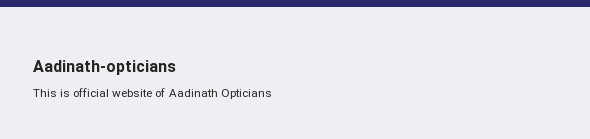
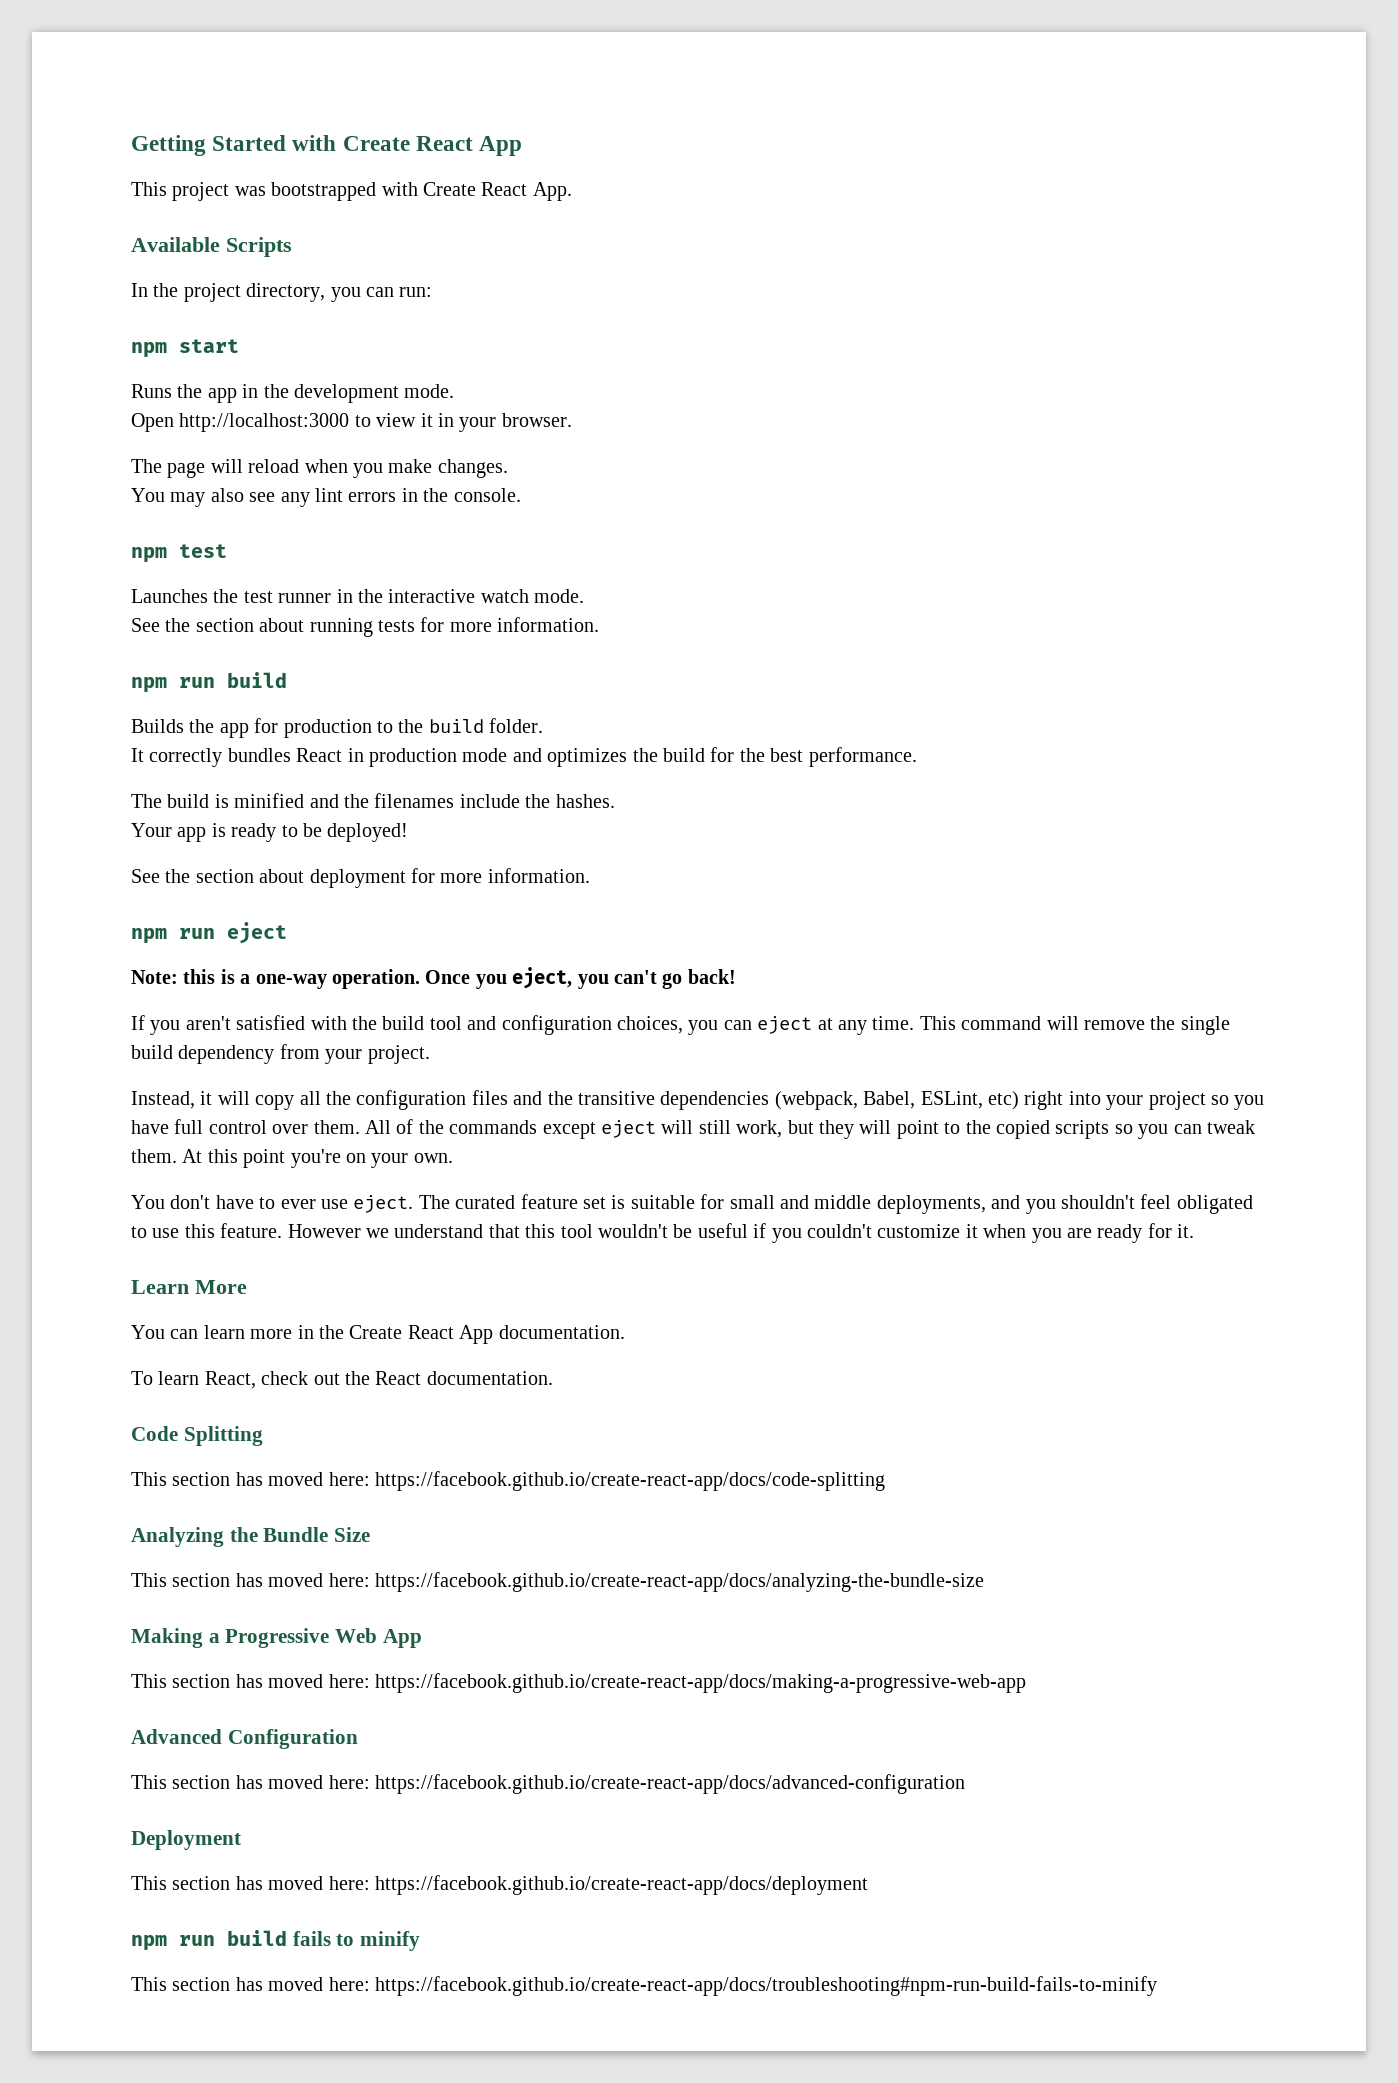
[33,60,176,75] [33,88,272,99] Aadinath-opticians // This is official website of Aadinath Opticians -> [131,135,523,156] [131,182,572,201] [131,237,292,257] [131,283,433,302] [131,339,239,358] [131,384,455,403] [131,413,572,432] [131,459,508,478] [131,488,521,507] [131,544,227,563] [131,589,585,603] [131,617,600,637] [131,672,287,693] [131,718,544,738] [131,747,917,767] [131,793,615,808] [131,823,409,842] [131,868,590,888] [131,922,287,944] [131,967,736,989] [131,1015,1230,1035] [131,1044,430,1064] [131,1090,1265,1110] [131,1119,1255,1139] [131,1149,453,1168] [131,1194,1253,1214] [131,1223,1195,1243] [131,1280,247,1294] [131,1325,625,1344] [131,1371,553,1389] [131,1426,263,1446] [131,1471,885,1491] [131,1527,371,1547] [131,1572,984,1592] [131,1628,422,1648] [131,1673,1026,1693] [131,1729,358,1749] [131,1774,965,1794] [131,1830,241,1850] [131,1875,868,1895] [131,1930,421,1951] [131,1976,1157,1996] Getting Started with Create React App // This project was bootstrapped with Create React App. // Available Scripts // In the project directory, you can run: // npm start // Runs the app in the development mode. // Open http://localhost:3000 to view it in your browser. // The page will reload when you make changes. // You may also see any lint errors in the console. // npm test // Launches the test runner in the interactive watch mode. // See the section about running tests for more information. // npm run build // Builds the app for production to the build folder. // It correctly bundles React in production mode and optimizes the build for the best performance. // The build is minified and the filenames include the hashes. // Your app is ready to be deployed! // See the section about deployment for more information. // npm run eject // Note: this is a one-way operation. Once you eject, you can't go back! // If you aren't satisfied with the build tool and configuration choices, you can eject at any time. This command will remove the single build dependency from your project. // Instead, it will copy all the configuration files and the transitive dependencies (webpack, Babel, ESLint, etc) right into your project so you have full control over them. All of the commands except eject will still work, but they will point to the copied scripts so you can tweak them. At this point you're on your own. // You don't have to ever use eject. The curated feature set is suitable for small and middle deployments, and you shouldn't feel obligated to use this feature. However we understand that this tool wouldn't be useful if you couldn't customize it when you are ready for it. // Learn More // You can learn more in the Create React App documentation. // To learn React, check out the React documentation. // Code Splitting // This section has moved here: https://facebook.github.io/create-react-app/docs/code-splitting // Analyzing the Bundle Size // This section has moved here: https://facebook.github.io/create-react-app/docs/analyzing-the-bundle-size // Making a Progressive Web App // This section has moved here: https://facebook.github.io/create-react-app/docs/making-a-progressive-web-app // Advanced Configuration // This section has moved here: https://facebook.github.io/create-react-app/docs/advanced-configuration // Deployment // This section has moved here: https://facebook.github.io/create-react-app/docs/deployment // npm run build fails to minify // This section has moved here: https://facebook.github.io/create-react-app/docs/troubleshooting#npm-run-build-fails-to-minify

